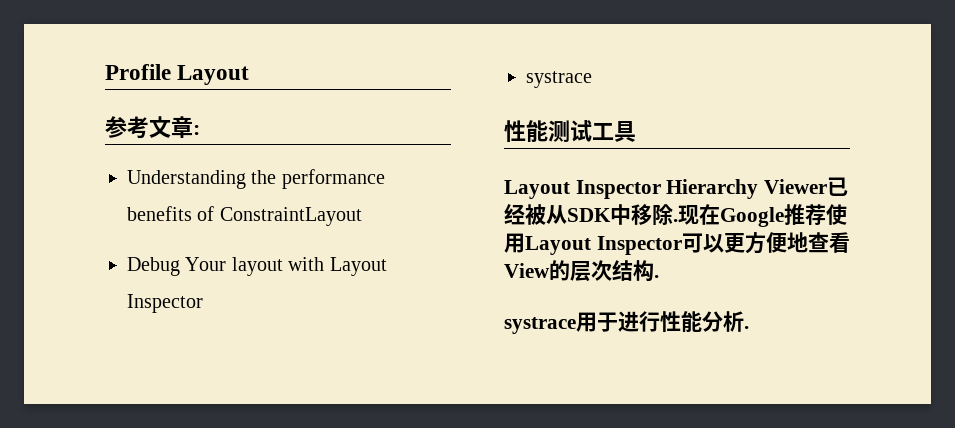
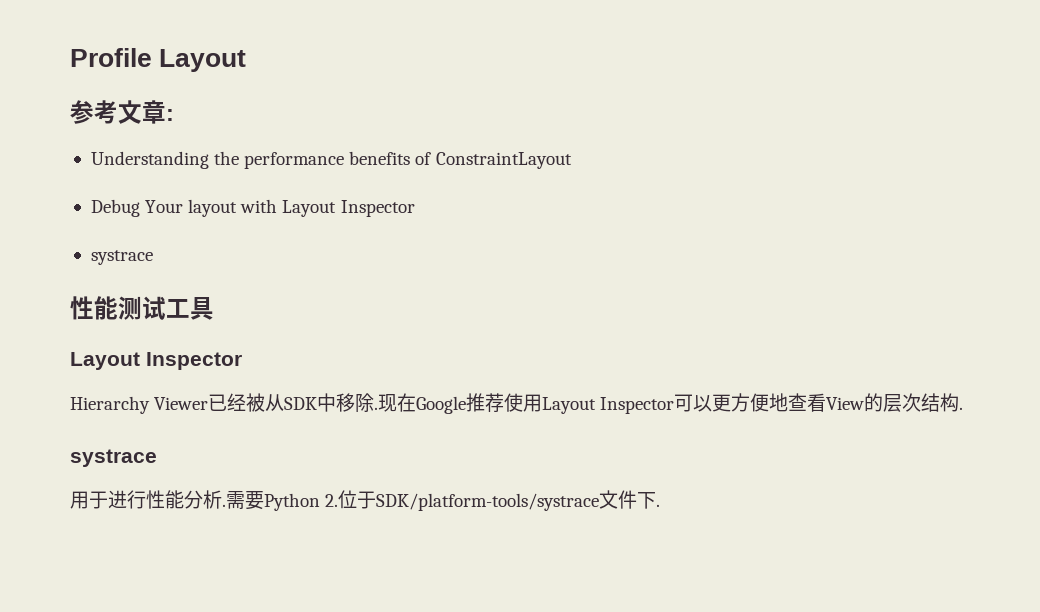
(661, 189) none -> (242, 361) //
(576, 325) none -> (157, 458) //
(749, 327) none -> [226,490,661,511] 需要Python 2.位于SDK/platform-tools/systrace文件下.

